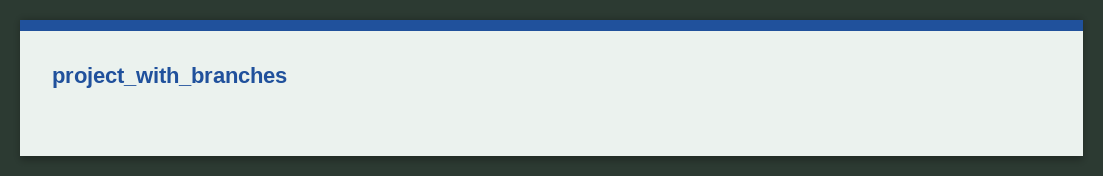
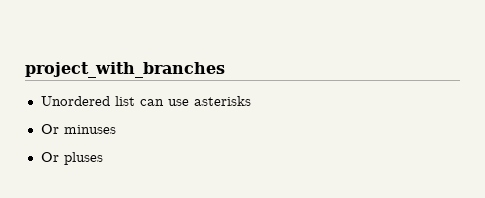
(287, 77) none -> [40,96,251,106] [40,124,116,134] [40,152,103,165] // Unordered list can use asterisks // Or minuses // Or pluses

